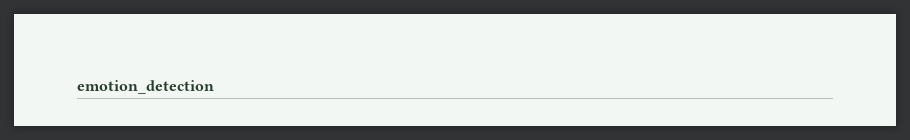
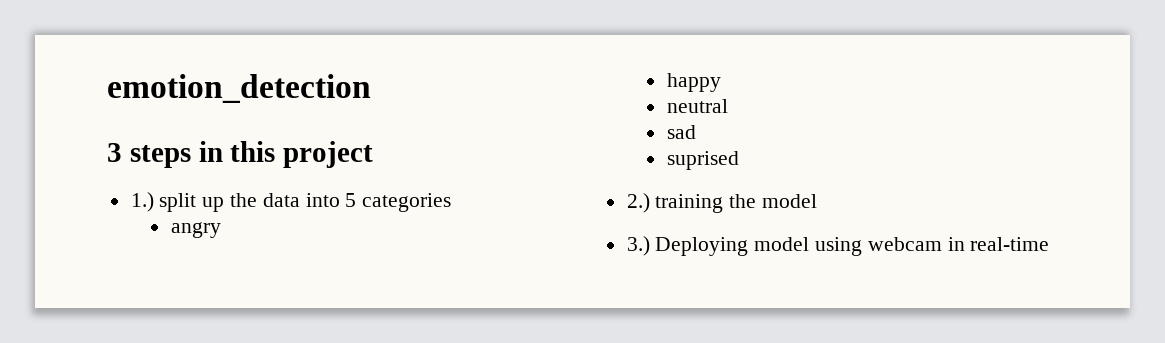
(214, 87) none -> [107,141,374,168] [130,192,452,212] [170,222,221,238] [666,73,721,92] [666,99,728,113] [666,125,696,139] [666,151,739,170] [626,193,818,213] [626,236,1050,256] // 3 steps in this project // 1.) split up the data into 5 categories // angry // happy // neutral // sad // suprised // 2.) training the model // 3.) Deploying model using webcam in real-time

